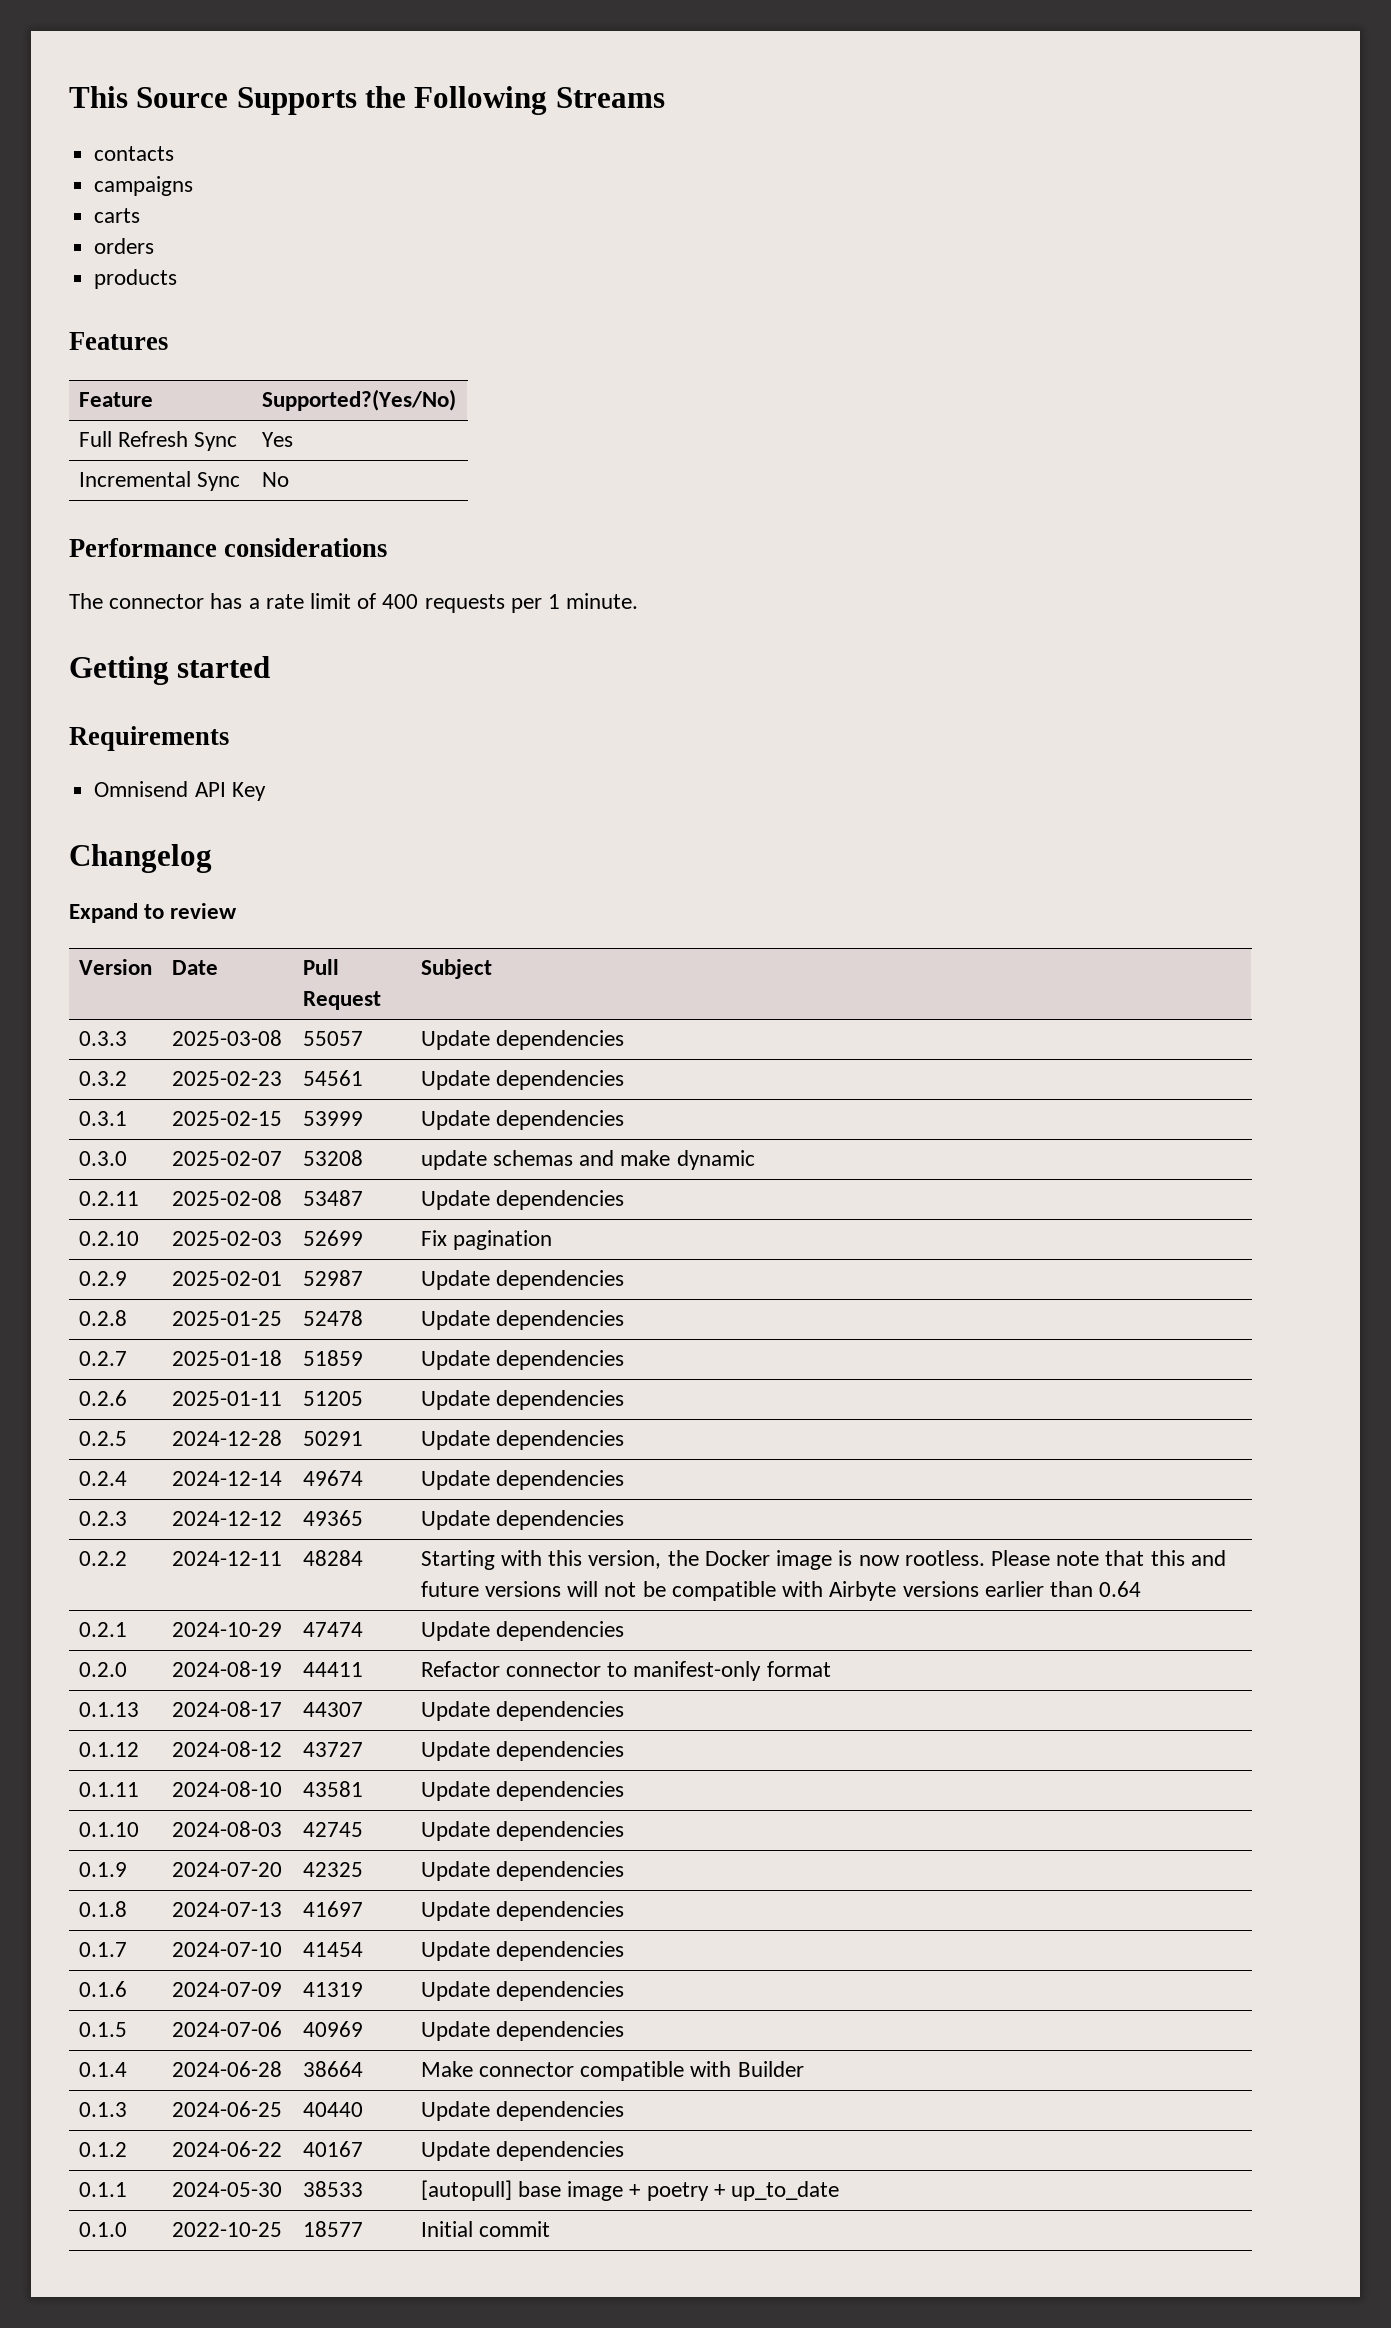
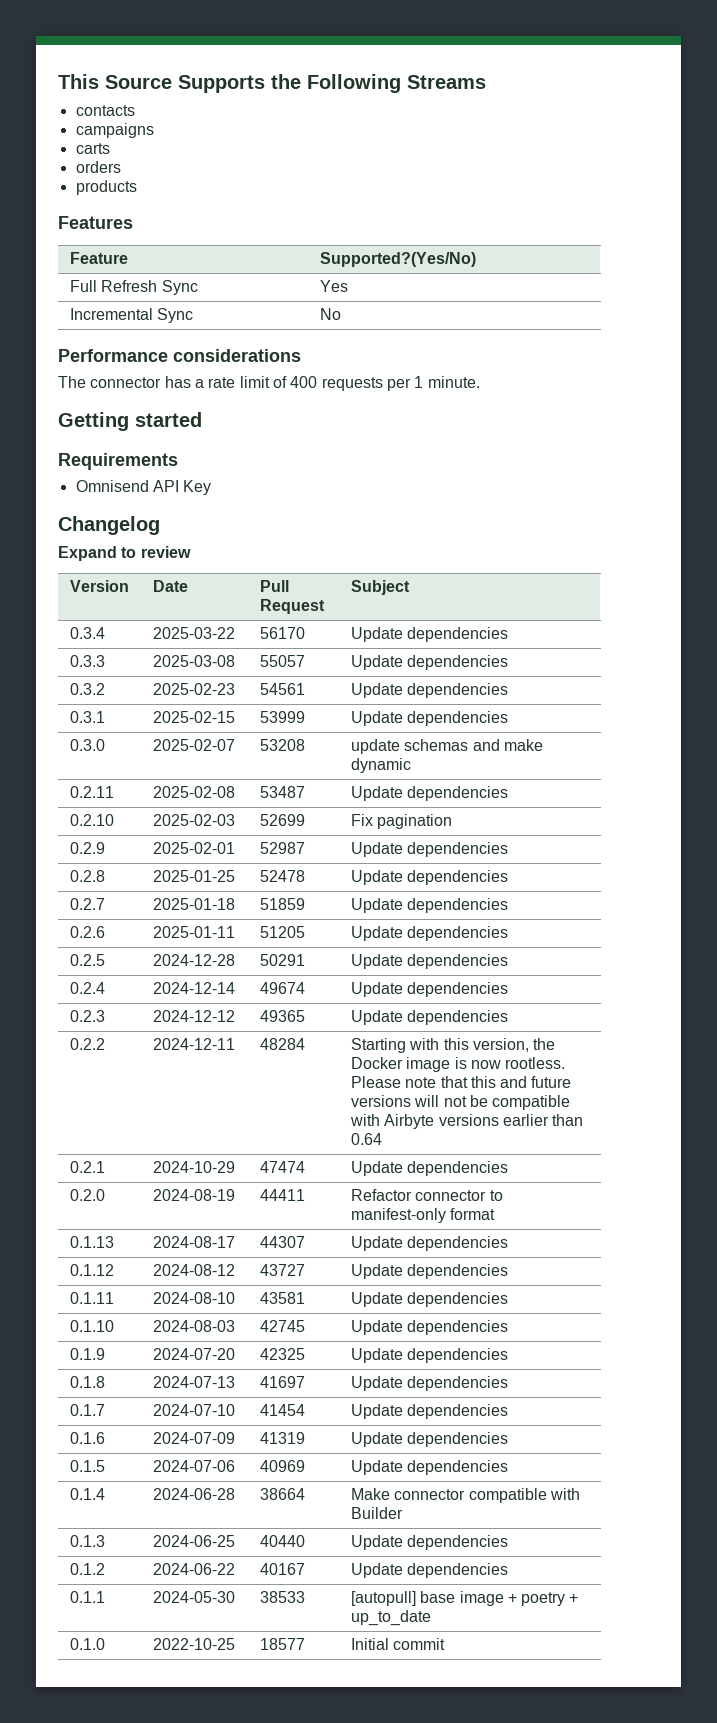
(492, 969) none -> [69,627,105,639] [152,627,235,639] [259,627,305,639] [350,627,509,642] // 0.3.4 | 2025-03-22 | 56170 | Update dependencies

